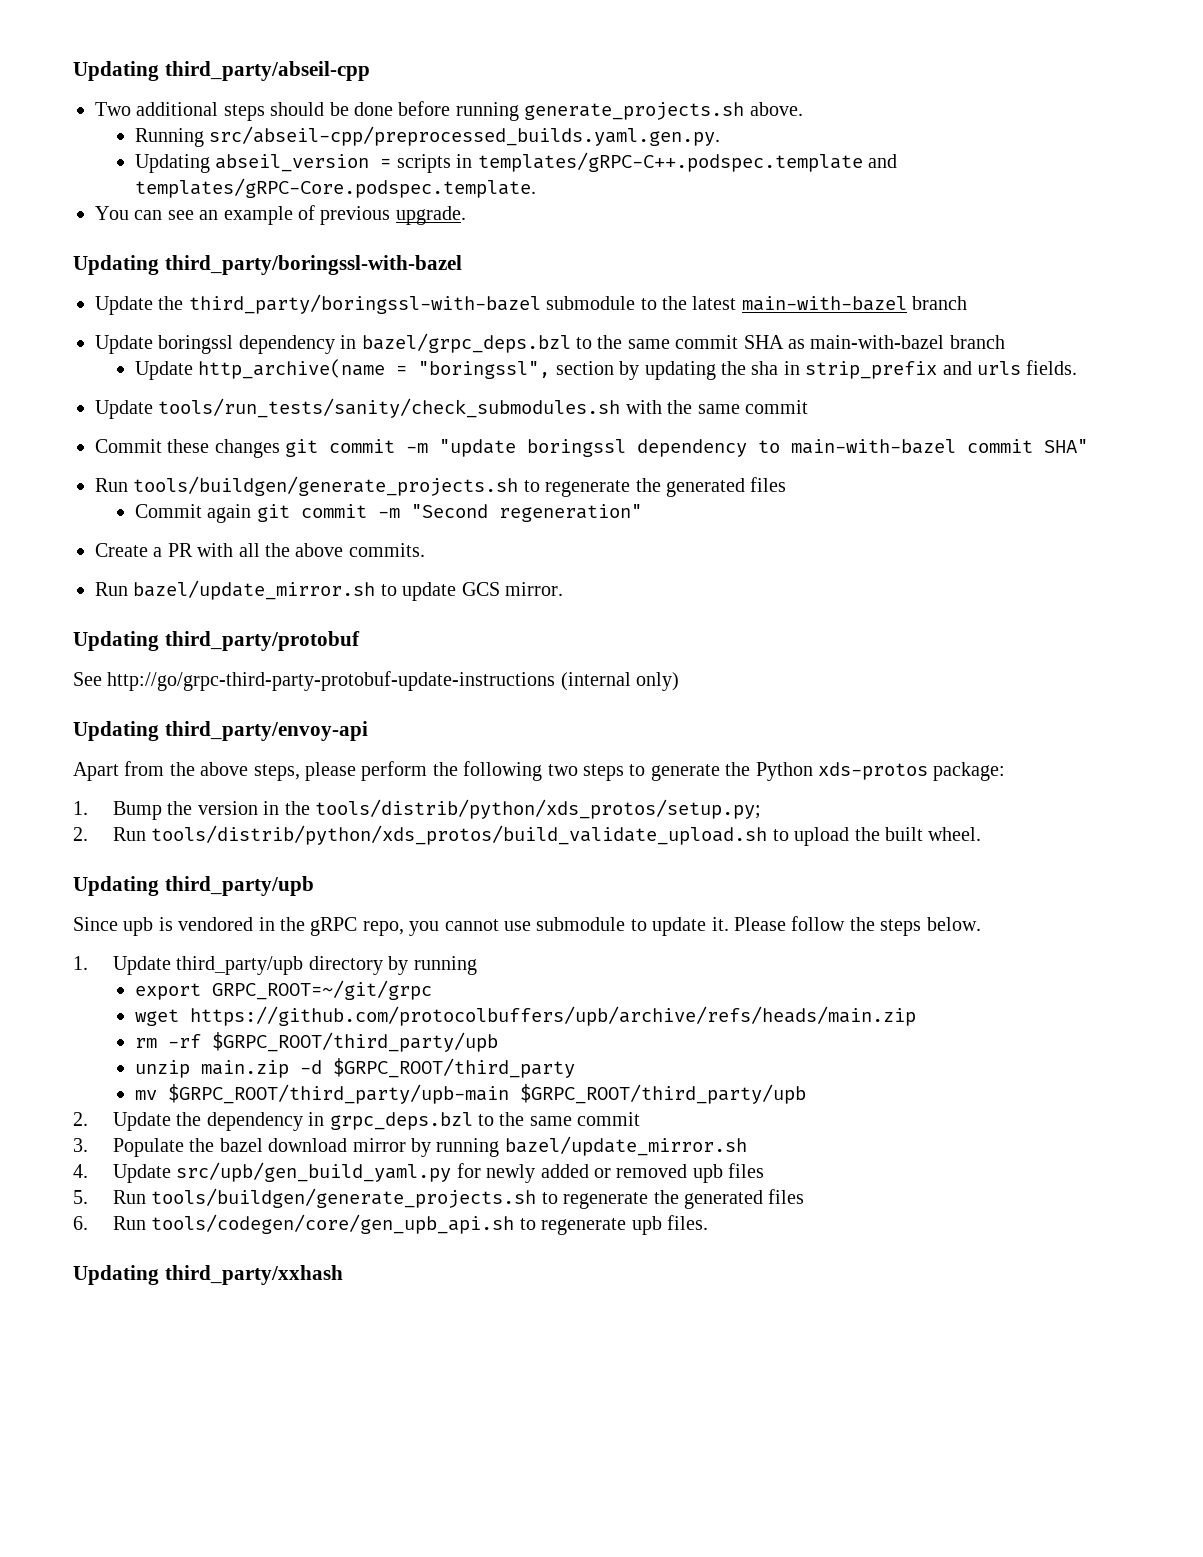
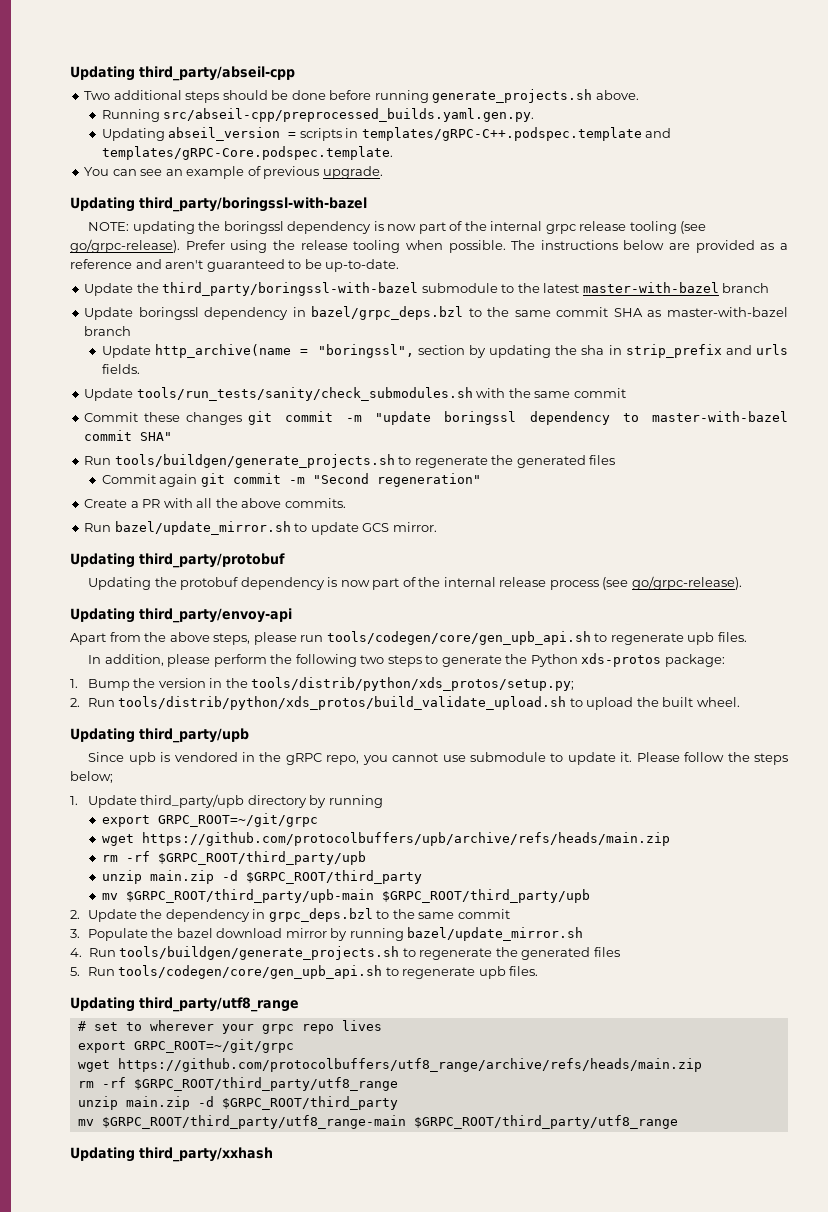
(462, 265) none -> [88,221,707,234] [70,239,788,253] [70,259,400,272] // NOTE: updating the boringssl dependency is now part of the internal grpc release tooling (see go/grpc-release). Prefer using the release tooling when possible. The instructions below are provided as a reference and aren't guaranteed to be up-to-date.
[741,296,907,311] main-with-bazel -> [582,282,719,293] master-with-bazel
[810,335,945,349] main-with-bazel -> [666,307,788,317] master-with-bazel
[791,439,957,454] main-with-bazel -> [652,411,788,422] master-with-bazel
[73,671,680,691] See http://go/grpc-third-party-protobuf-update-instructions (internal only) -> [88,576,742,590] Updating the protobuf dependency is now part of the internal release process (see go/grpc-release).
(356, 771) none -> [300,631,747,645] [88,654,211,667] run tools/codegen/core/gen_upb_api.sh to regenerate upb files. // In addition, please
[926,917,981,931] below. -> [70,771,113,783] below;
[112,1162,765,1183] [73,1188,805,1209] [73,1216,88,1230] Update src/upb/gen_build_yaml.py for newly added or removed upb files // 5. Run tools/buildgen/generate_projects.sh to regenerate the generated files // 6. -> [88,946,620,960] [70,967,80,976] Run tools/buildgen/generate_projects.sh to regenerate the generated files // 5.
(708, 1222) none -> [70,997,299,1012] [77,1020,382,1034] [77,1039,294,1053] [77,1058,702,1072] [77,1077,398,1091] [77,1096,398,1110] [77,1115,678,1129] // Updating third_party/utf8_range // # set to wherever your grpc repo lives // export GRPC_ROOT=~/git/grpc // wget https://github.com/protocolbuffers/utf8_range/archive/refs/heads/main.zip // rm -rf $GRPC_ROOT/third_party/utf8_range // unzip main.zip -d $GRPC_ROOT/third_party // mv $GRPC_ROOT/third_party/utf8_range-main $GRPC_ROOT/third_party/utf8_range

